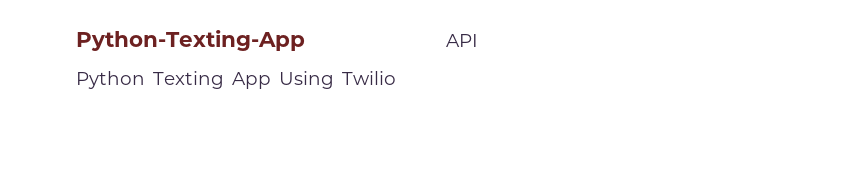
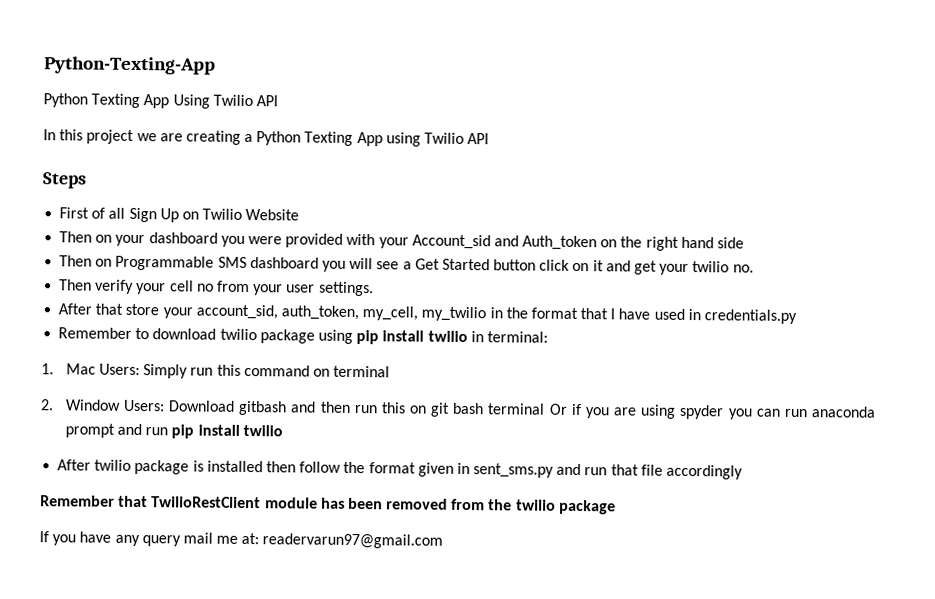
(478, 40) none -> [43,129,490,147] [42,172,87,189] [59,207,300,223] [59,231,745,251] [59,255,754,276] [59,279,374,297] [58,303,798,324] [58,327,548,345] [41,363,391,379] [40,399,876,420] [64,423,283,439] [57,459,744,480] [40,495,616,515] [39,531,444,549] // In this project we are creating a Python Texting App using Twilio API // Steps // First of all Sign Up on Twilio Website // Then on your dashboard you were provided with your Account_sid and Auth_token on the right hand side // Then on Programmable SMS dashboard you will see a Get Started button click on it and get your twilio no. // Then verify your cell no from your user settings. // After that store your account_sid, auth_token, my_cell, my_twilio in the format that I have used in credentials.py // Remember to download twilio package using pip install twilio in terminal: // 1. Mac Users: Simply run this command on terminal // 2. Window Users: Download gitbash and then run this on git bash terminal Or if you are using spyder you can run anaconda prompt and run pip install twilio // After twilio package is installed then follow the format given in sent_sms.py and run that file accordingly // Remember that TwilioRestClient module has been removed from the twilio package // If you have any query mail me at: readervarun97@gmail.com

